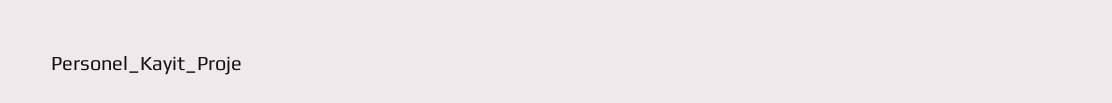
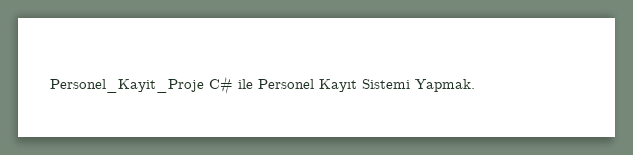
(242, 65) none -> [209,76,475,95] C# ile Personel Kayıt Sistemi Yapmak.

